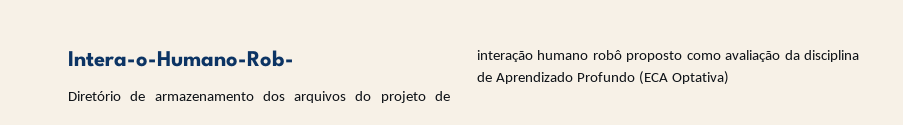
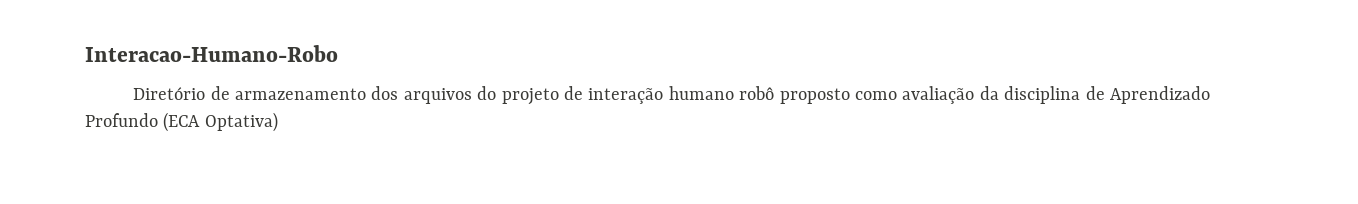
[68,50,294,67] Intera-o-Humano-Rob- -> [85,45,338,62] Interacao-Humano-Robo

